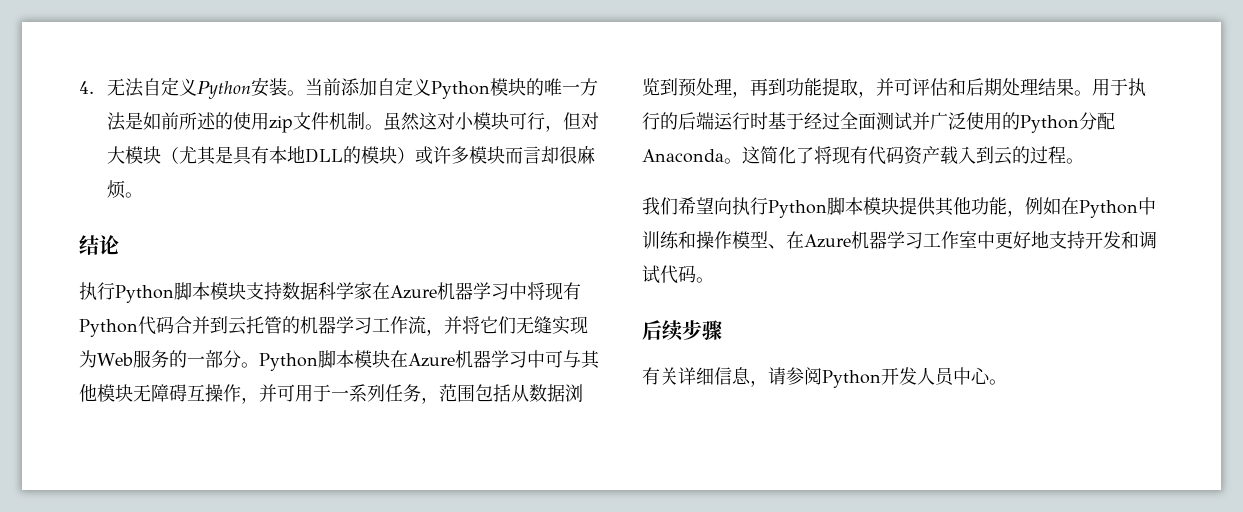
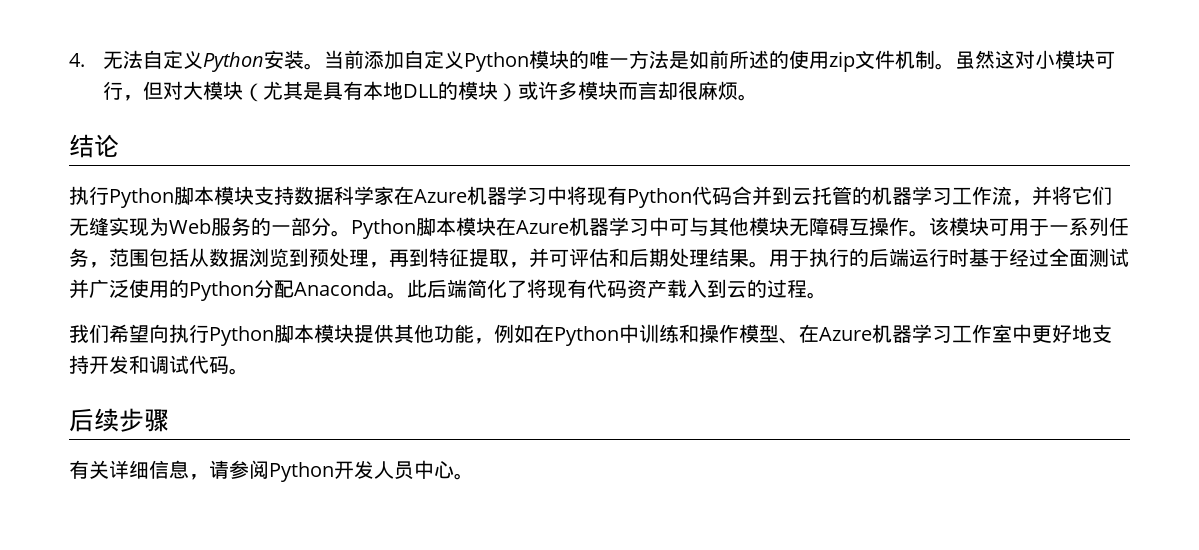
[241,384,277,404] ，并 -> [909,217,989,237] 。该模块
[786,78,822,96] 功能 -> [429,248,469,267] 特征
[742,146,760,164] 这 -> [407,279,467,298] 此后端

